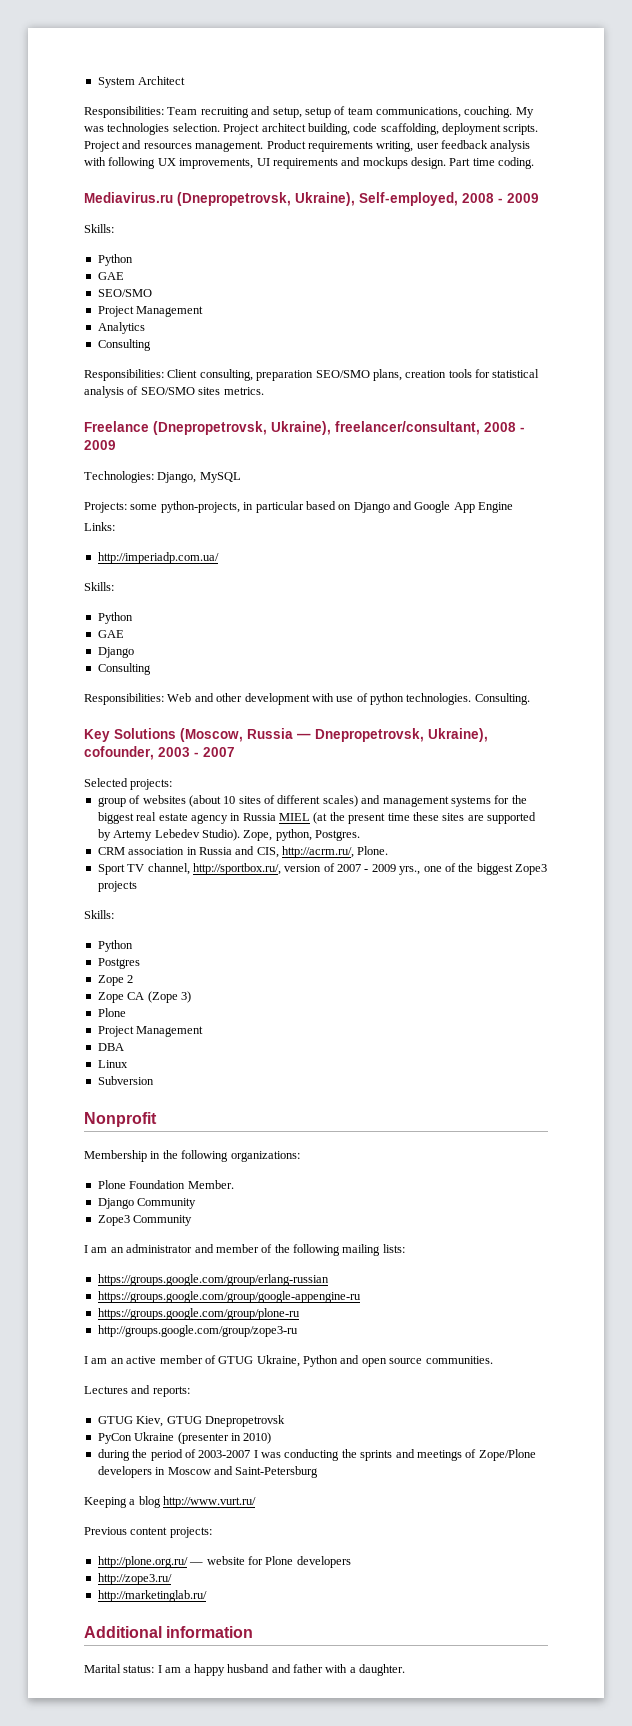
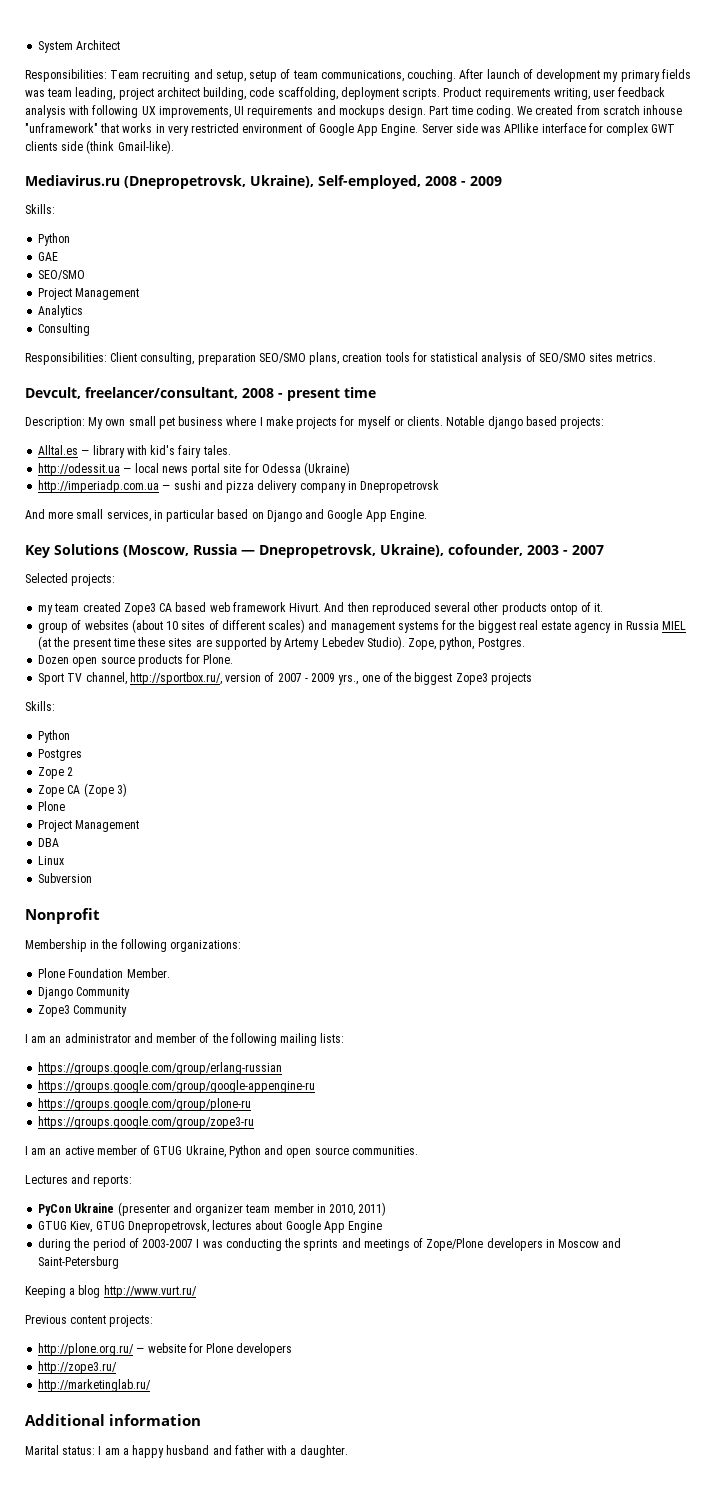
[515,107,534,118] [84,123,260,135] My was technologies selection. Project -> [459,69,691,82] [25,87,154,100] After launch of development my primary fields was team leading, project
[84,140,264,152] Project and resources management. -> (441, 94) none
(535, 163) none -> [517,105,683,115] [25,123,676,136] [25,140,174,154] We created from scratch inhouse "unframework" that works in very restricted environment of Google App Engine. Server side was APIlike interface for complex GWT clients side (think Gmail-like).
[84,421,525,435] [84,440,116,450] [84,471,241,483] [84,501,240,513] Freelance (Dnepropetrovsk, Ukraine), freelancer/consultant, 2008 - 2009 // Technologies: Django, MySQL // Projects: some python-projects, -> [25,387,376,401] [25,416,605,429] [38,445,231,458] [38,462,351,476] [38,480,440,493] [25,509,151,522] Devcult, freelancer/consultant, 2008 - present time // Description: My own small pet business where I make projects for myself or clients. Notable django based projects: // Alltal.es — library with kid's fairy tales. // http://odessit.ua — local news portal site for Odessa (Ukraine) // http://imperiadp.com.ua — sushi and pizza delivery company in Dnepropetrovsk // And more small services,
[478,502,514,513] [84,522,115,531] [97,552,219,564] [84,582,114,591] [97,612,133,624] [97,630,124,638] [97,647,134,658] [97,663,151,675] [84,693,530,705] Engine // Links: // http://imperiadp.com.ua/ // Skills: // Python // GAE // Django // Consulting // Responsibilities: Web and other development with use of python technologies. Consulting. -> [389,510,427,522] Engine.
(173, 784) none -> [38,602,604,615] // my team created Zope3 CA based web framework Hivurt. And then reproduced several other products ontop of it.
[97,846,354,858] CRM association in Russia and CIS, http://acrm.ru/, -> [38,654,201,667] Dozen open source products for
[97,1325,298,1337] http://groups.google.com/group/zope3-ru -> [38,1116,255,1129] https://groups.google.com/group/zope3-ru
[97,1415,285,1427] [97,1432,272,1444] GTUG Kiev, GTUG Dnepropetrovsk // PyCon Ukraine (presenter in 2010) -> [38,1202,387,1216] [38,1220,383,1233] PyCon Ukraine (presenter and organizer team member in 2010, 2011) // GTUG Kiev, GTUG Dnepropetrovsk, lectures about Google App Engine

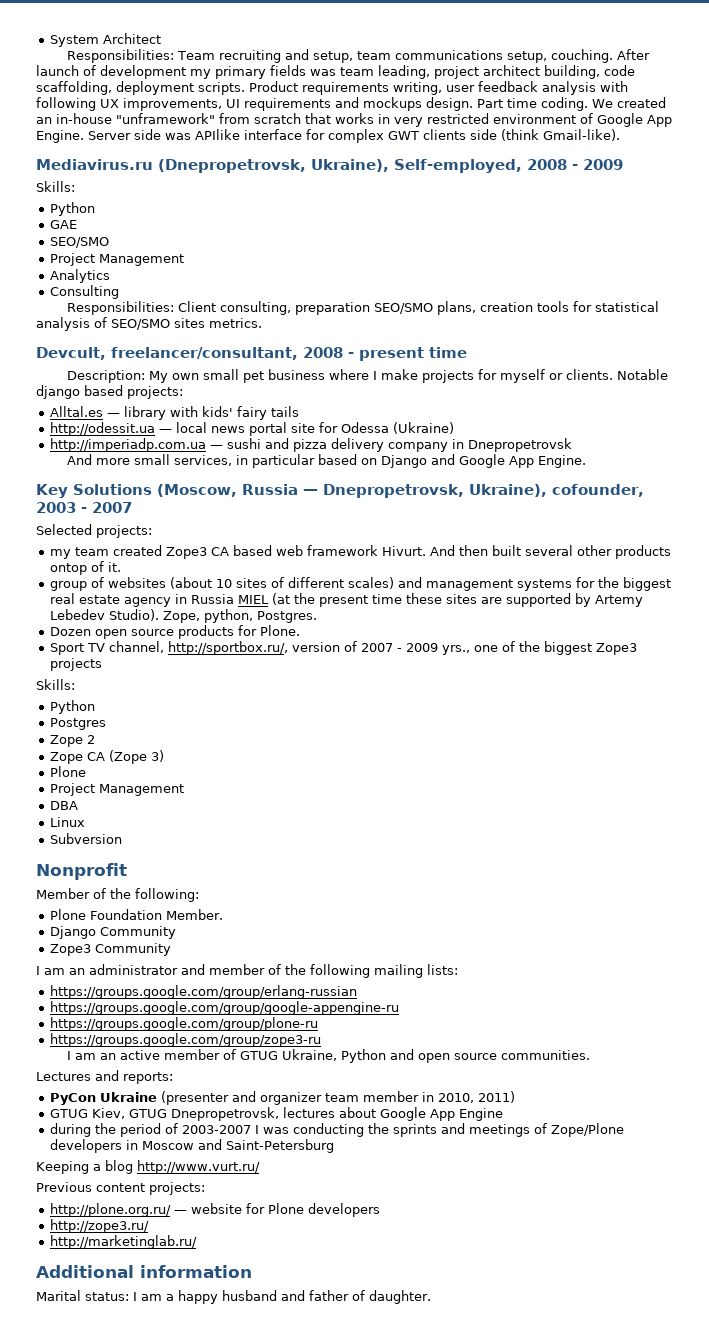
[249,69,404,82] setup of team communications, -> [357,50,548,63] team communications setup,
[576,105,683,115] [25,123,98,133] from scratch inhouse "unframework" -> [36,113,301,124] an in-house "unframework" from scratch
[150,445,231,458] kid's fairy tales. -> [202,406,300,420] kids' fairy tails
[371,602,431,615] reproduced -> [492,545,522,556] built
[25,939,241,952] Membership in the following organizations: -> [36,888,199,902] Member of the following:
[267,1445,297,1455] with a -> [352,1290,365,1301] of

